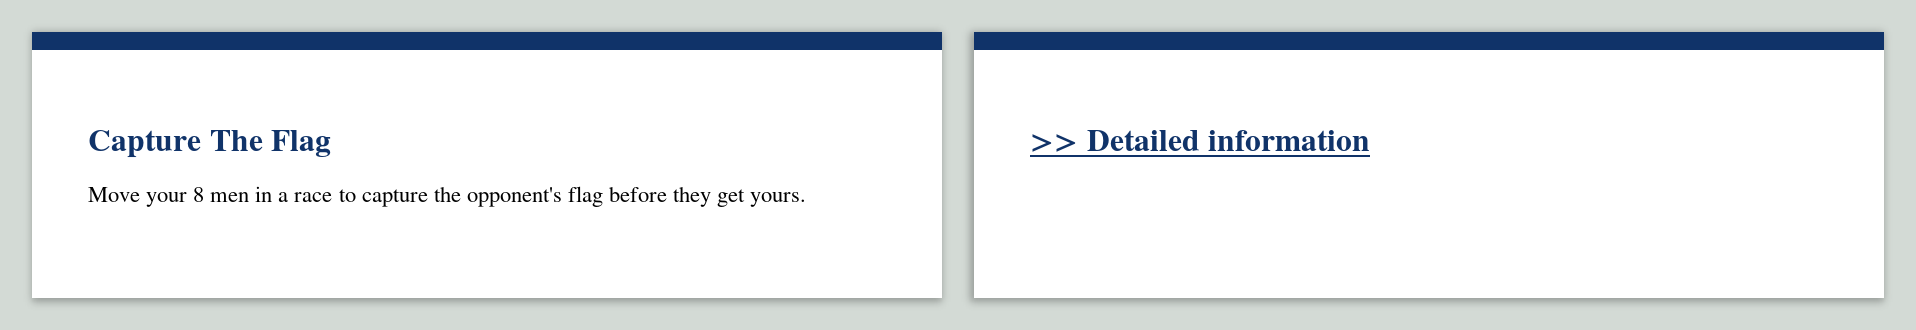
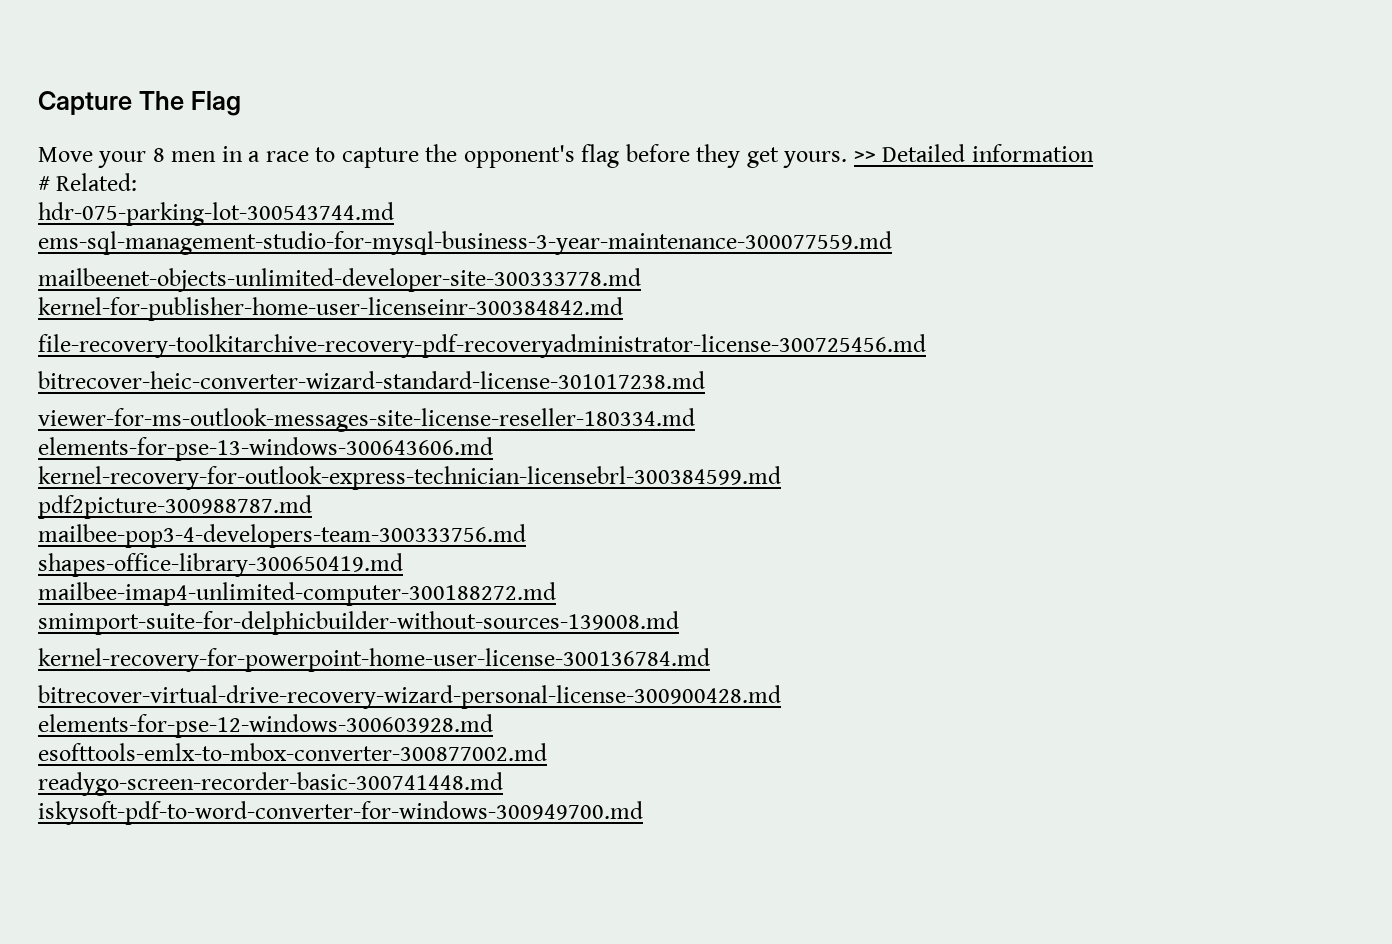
(807, 199) // -> (848, 159) none
(1371, 140) none -> [38,173,138,191] [38,202,394,226] [38,231,892,255] [38,268,641,292] [38,297,623,321] [38,334,926,358] [38,371,705,389] [38,408,695,432] [38,437,493,461] [38,466,781,490] [38,495,312,519] [38,524,526,548] [38,553,403,577] [38,582,556,606] [38,611,679,635] [38,648,710,672] [38,685,781,709] [38,714,493,738] [38,743,547,761] [38,772,503,796] [38,801,643,825] // # Related: // hdr-075-parking-lot-300543744.md // ems-sql-management-studio-for-mysql-business-3-year-maintenance-300077559.md // mailbeenet-objects-unlimited-developer-site-300333778.md // kernel-for-publisher-home-user-licenseinr-300384842.md // file-recovery-toolkitarchive-recovery-pdf-recoveryadministrator-license-300725456.md // bitrecover-heic-converter-wizard-standard-license-301017238.md // viewer-for-ms-outlook-messages-site-license-reseller-180334.md // elements-for-pse-13-windows-300643606.md // kernel-recovery-for-outlook-express-technician-licensebrl-300384599.md // pdf2picture-300988787.md // mailbee-pop3-4-developers-team-300333756.md // shapes-office-library-300650419.md // mailbee-imap4-unlimited-computer-300188272.md // smimport-suite-for-delphicbuilder-without-sources-139008.md // kernel-recovery-for-powerpoint-home-user-license-300136784.md // bitrecover-virtual-drive-recovery-wizard-personal-license-300900428.md // elements-for-pse-12-windows-300603928.md // esofttools-emlx-to-mbox-converter-300877002.md // readygo-screen-recorder-basic-300741448.md // iskysoft-pdf-to-word-converter-for-windows-300949700.md

